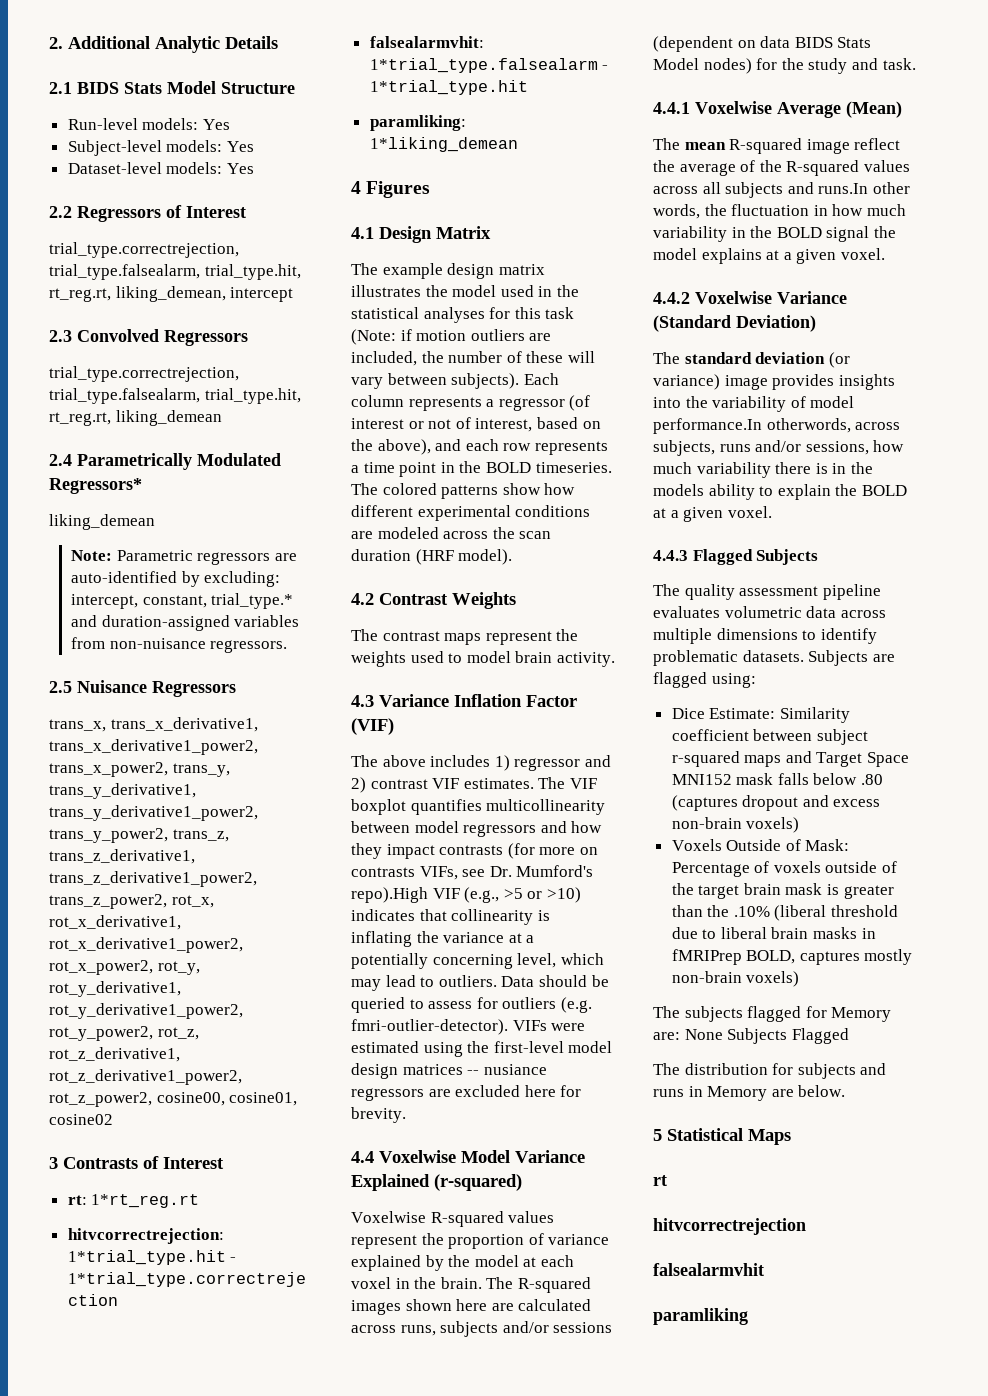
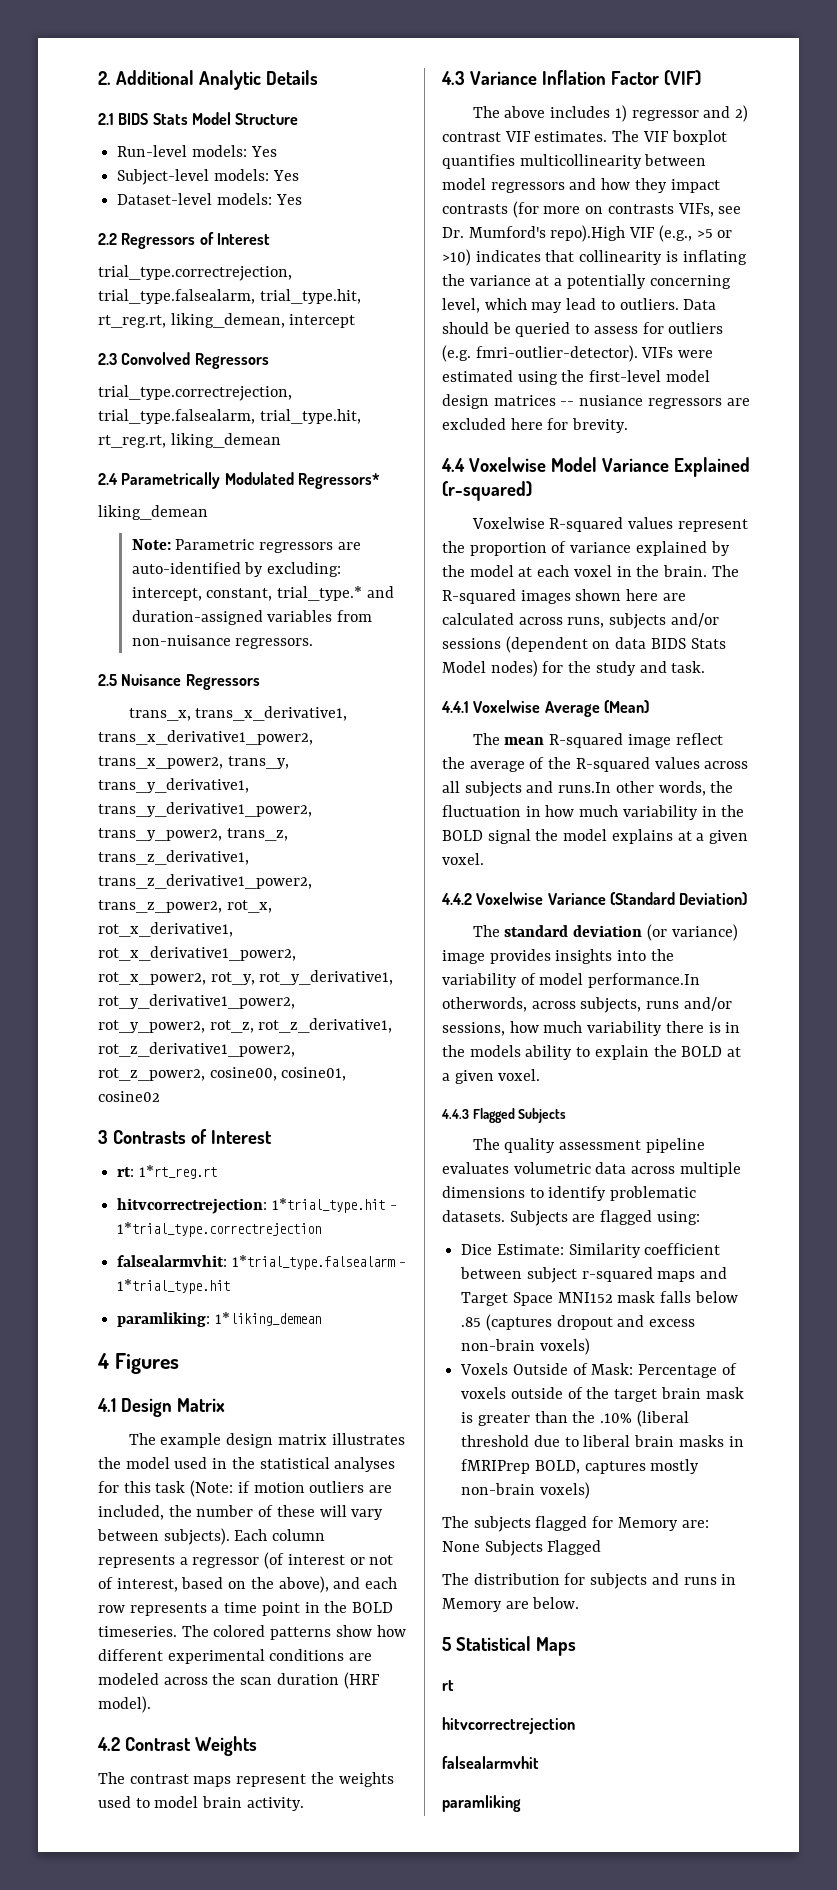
[861,774,884,785] .80 -> [461,1317,482,1327] .85

